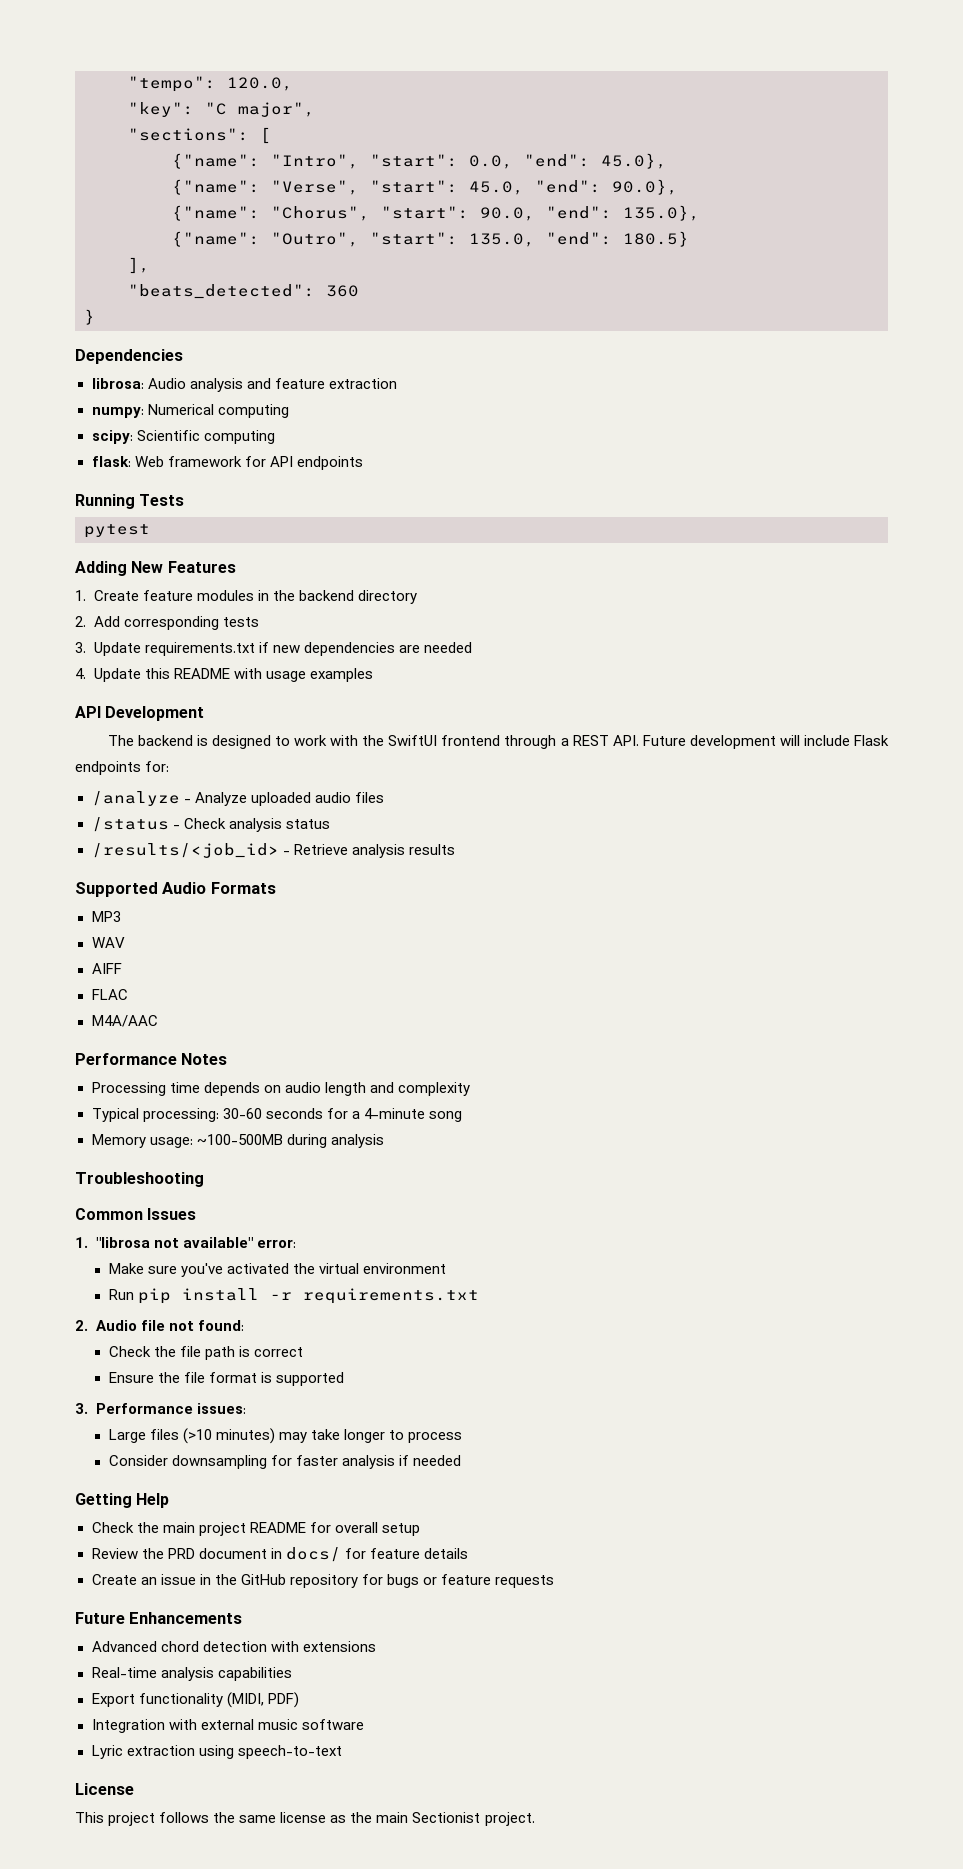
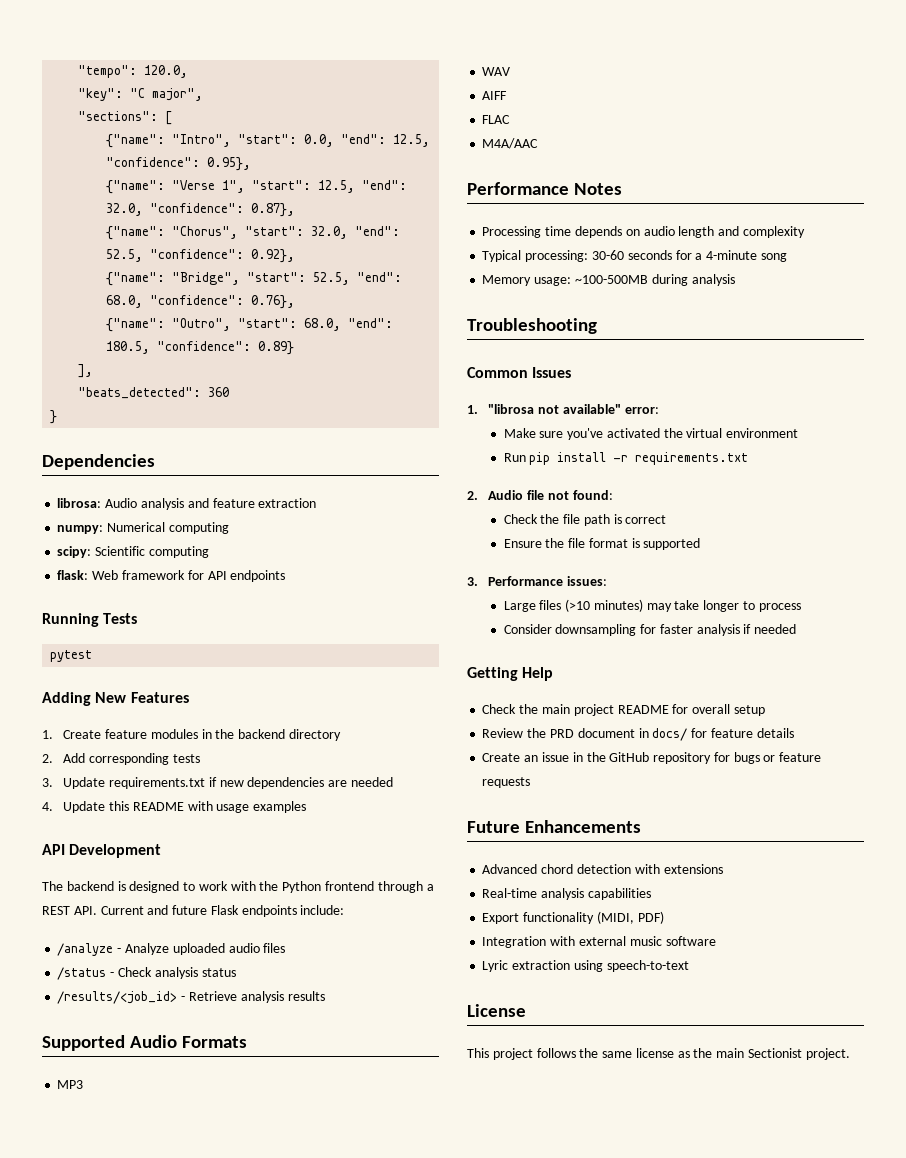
[601,153,667,169] [172,179,678,195] [172,205,700,221] [172,231,689,247] 45.0}, // {"name": "Verse", "start": 45.0, "end": 90.0}, // {"name": "Chorus", "start": 90.0, "end": 135.0}, // {"name": "Outro", "start": 135.0, "end": 180.5} -> [393,134,431,147] [106,157,252,171] [106,180,408,194] [106,203,296,217] [106,226,401,240] [106,249,296,263] [106,272,403,286] [106,295,296,309] [106,318,394,332] [106,341,295,355] 12.5, "confidence": 0.95}, // {"name": "Verse 1", "start": 12.5, "end": 32.0, "confidence": 0.87}, // {"name": "Chorus", "start": 32.0, "end": 52.5, "confidence": 0.92}, // {"name": "Bridge", "start": 52.5, "end": 68.0, "confidence": 0.76}, // {"name": "Outro", "start": 68.0, "end": 180.5, "confidence": 0.89}
[388,735,438,746] SwiftUI -> [282,881,322,893] Python
[642,735,850,749] Future development will include -> [100,905,208,915] Current and future
[145,761,170,772] for: -> [300,905,345,915] include:

